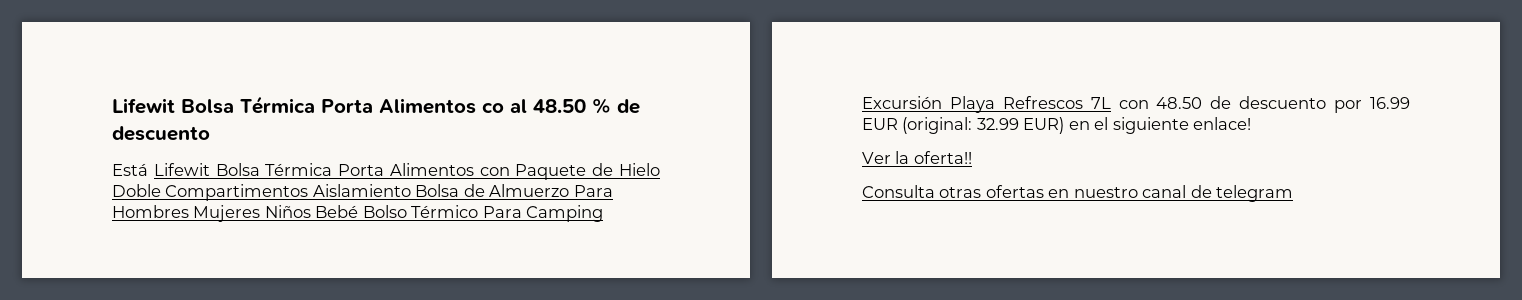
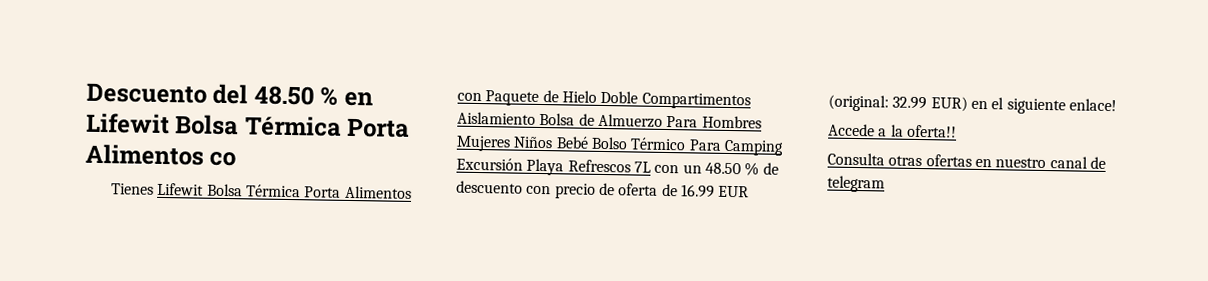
(112, 106) none -> [86,82,373,107] Descuento del 48.50 % en
[510,98,640,114] [112,126,210,141] [112,163,148,176] al 48.50 % de descuento // Está -> [111,183,155,195] // Tienes
[1156,96,1363,113] 48.50 de descuento por -> [682,162,779,176] [456,180,678,199] un 48.50 % de descuento con precio de oferta de
[862,152,891,164] Ver -> [828,123,888,137] Accede a

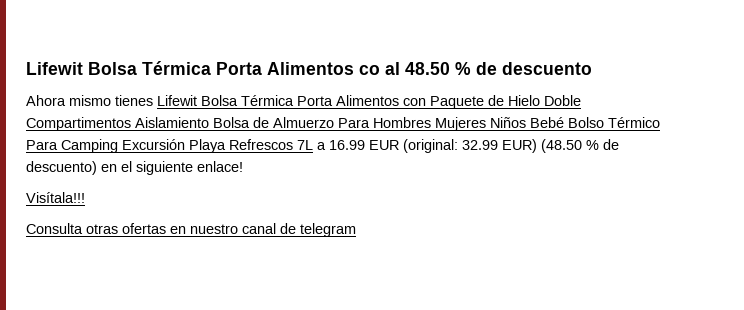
[86,82,373,107] Descuento del 48.50 % en -> (26, 68) none
[111,183,155,195] // Tienes -> [385,62,592,75] [26,95,153,106] al 48.50 % de descuento // Ahora mismo tienes
[654,162,779,176] [456,180,678,199] con un 48.50 % de descuento con precio de oferta de -> [317,142,326,150] a
(968, 104) none -> [541,139,619,153] [26,161,97,175] (48.50 % de descuento)
[828,123,957,138] Accede a la oferta!! -> [26,192,85,203] Visítala!!!

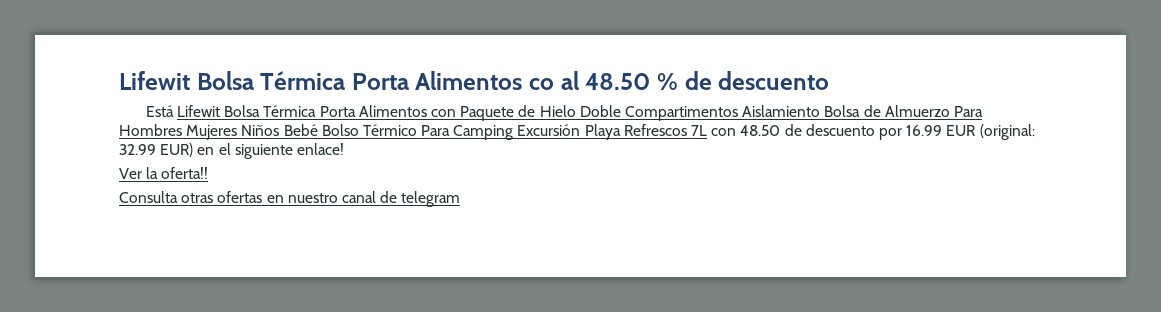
[26,95,153,106] Ahora mismo tienes -> [145,105,174,117] Está
[317,142,326,150] a -> [711,124,902,140] con 48.50 de descuento por
[541,139,619,153] [26,161,97,175] (48.50 % de descuento) -> (194, 150) none
[26,192,85,203] Visítala!!! -> [119,167,209,179] Ver la oferta!!

